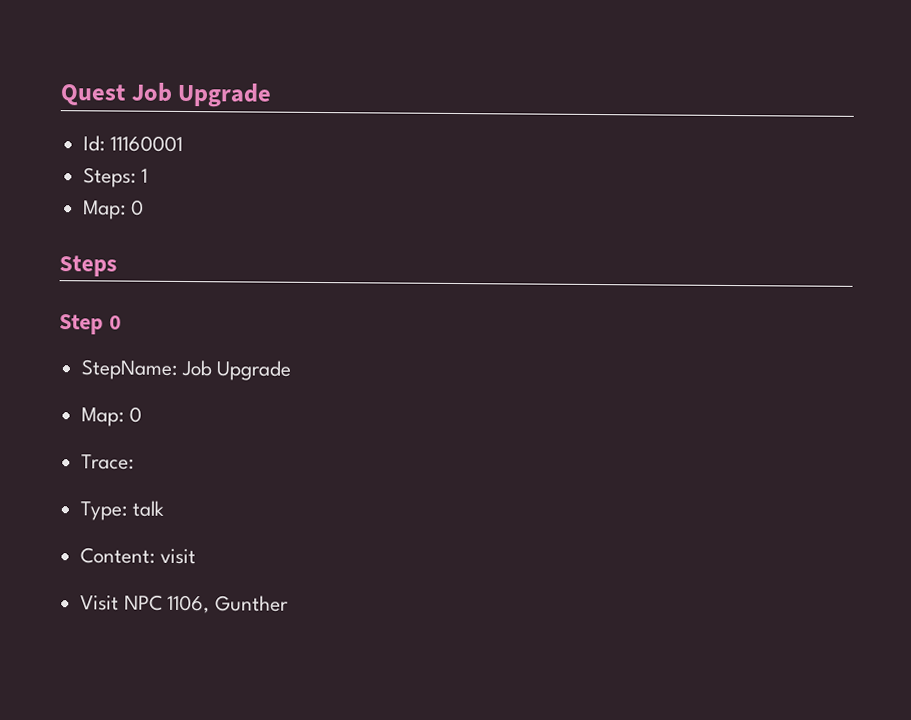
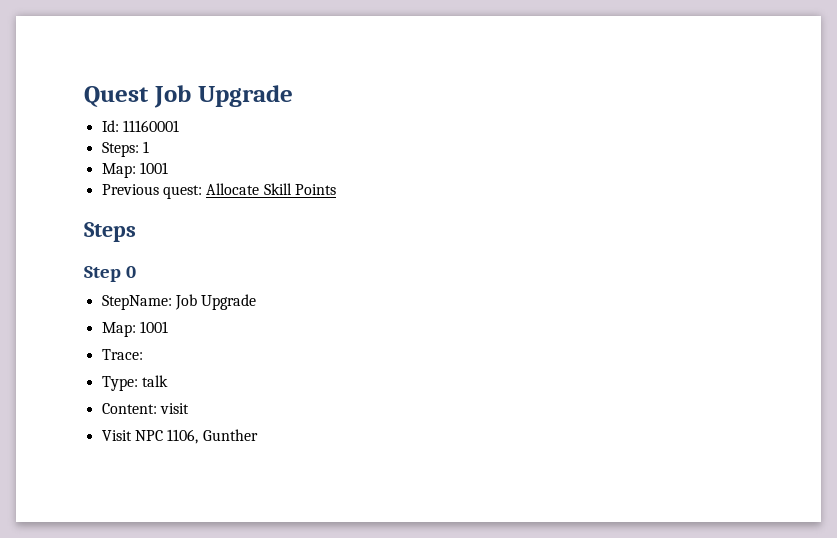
[130,199,144,216] 0 -> [139,162,168,174] [101,183,336,199] 1001 // Previous quest: Allocate Skill Points
[128,406,142,423] 0 -> [139,321,168,333] 1001

